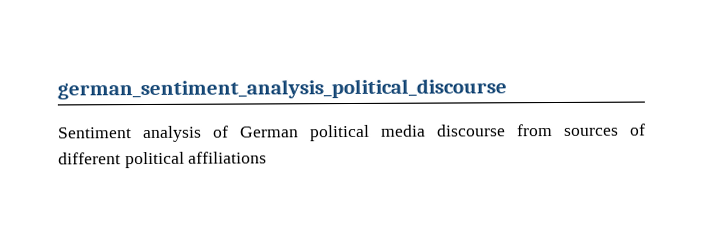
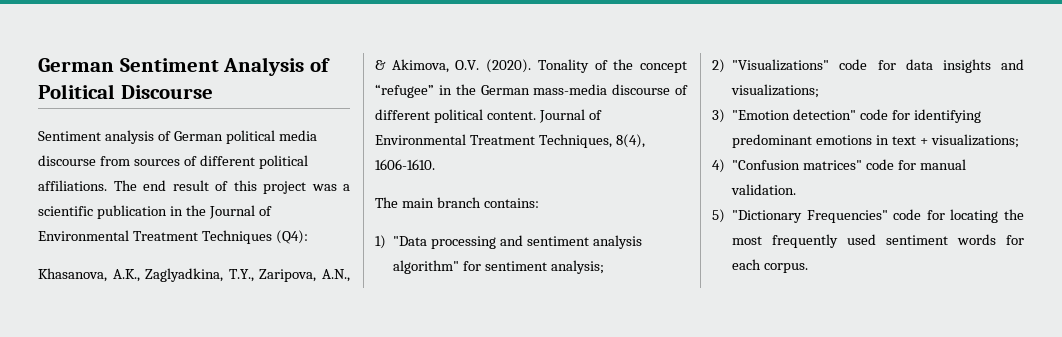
[57,78,507,100] german_sentiment_analysis_political_discourse -> [38,57,330,76] [38,84,213,99] German Sentiment Analysis of Political Discourse
[188,151,268,164] affiliations -> [38,180,350,194] [38,205,272,219] [38,230,308,244] [38,268,350,282] [375,59,687,73] [375,84,688,98] [375,109,602,123] [375,134,645,148] [375,159,435,170] [375,197,539,208] [375,235,643,249] [393,260,605,274] [712,59,1024,73] [731,84,820,98] [712,109,981,123] [732,134,1019,148] [712,159,966,173] [731,184,797,195] [712,209,1024,223] [732,234,1024,248] [732,259,809,273] affiliations. The end result of this project was a scientific publication in the Journal of Environmental Treatment Techniques (Q4): // Khasanova, A.K., Zaglyadkina, T.Y., Zaripova, A.N., & Akimova, O.V. (2020). Tonality of the concept “refugee” in the German mass-media discourse of different political content. Journal of Environmental Treatment Techniques, 8(4), 1606-1610. // The main branch contains: // 1) "Data processing and sentiment analysis algorithm" for sentiment analysis; // 2) "Visualizations" code for data insights and visualizations; // 3) "Emotion detection" code for identifying predominant emotions in text + visualizations; // 4) "Confusion matrices" code for manual validation. // 5) "Dictionary Frequencies" code for locating the most frequently used sentiment words for each corpus.

